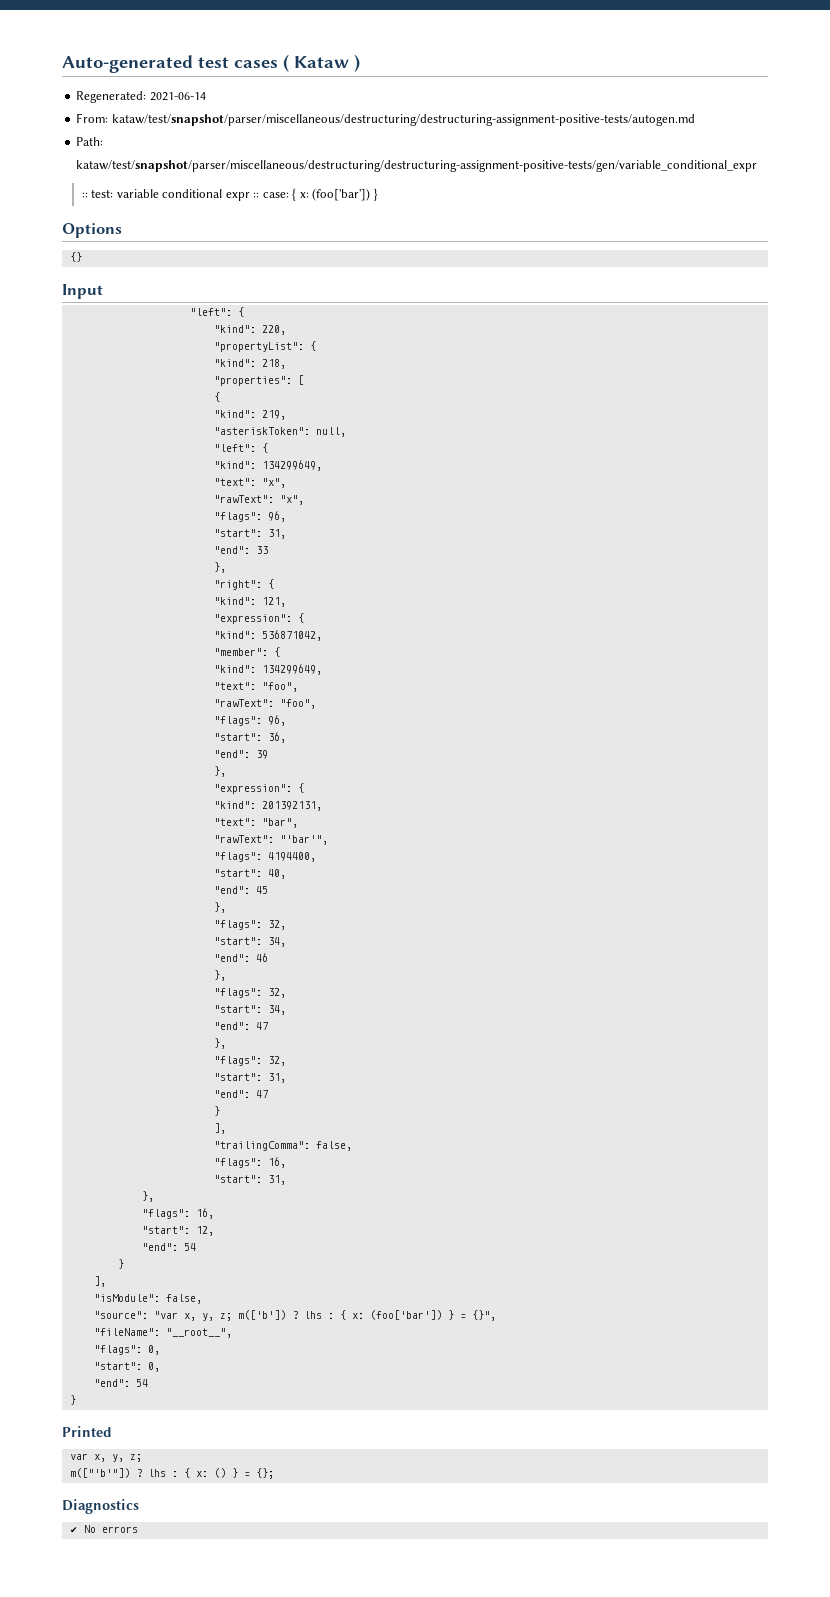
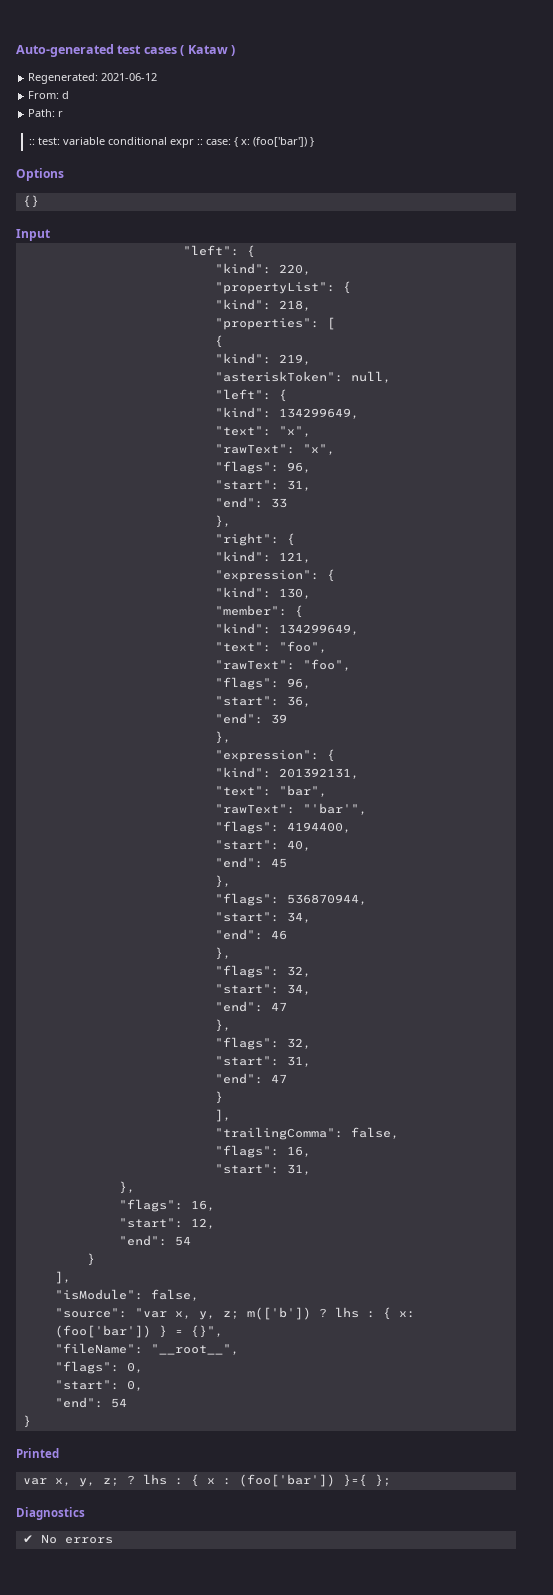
[149,92,206,101] 2021-06-14 -> [101,73,158,81] 2021-06-12
[111,114,695,126] kataw/test/snapshot/parser/miscellaneous/destructuring/destructuring-assignment-positive-tests/autogen.md -> [62,91,70,99] d
[76,160,758,172] kataw/test/snapshot/parser/miscellaneous/destructuring/destructuring-assignment-positive-tests/gen/variable_conditional_expr -> [58,111,64,117] r
[261,630,322,641] 536871042, -> [278,588,311,599] 130,
[267,920,286,930] 32, -> [286,894,367,905] 536870944,
[69,1468,274,1479] // m(["'b'"]) ? lhs : { x: () } = {}; -> [126,1474,391,1487] ? lhs : { x : (foo['bar']) }={ };

